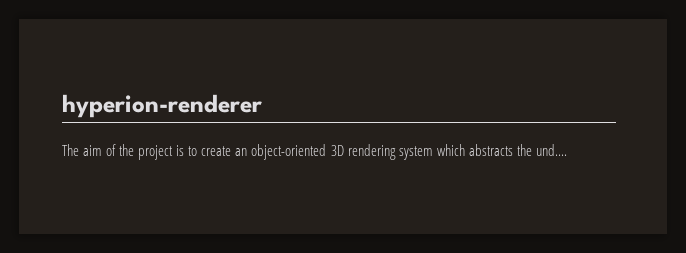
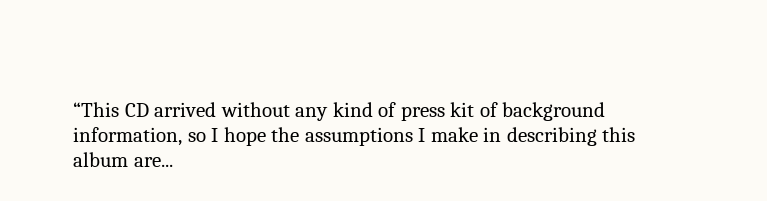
[62,94,262,118] [62,144,567,160] hyperion-renderer // The aim of the project is to create an object-oriented 3D rendering system which abstracts the und.... -> [73,102,606,121] [73,127,636,146] [73,152,173,167] “This CD arrived without any kind of press kit of background information, so I hope the assumptions I make in describing this album are...

